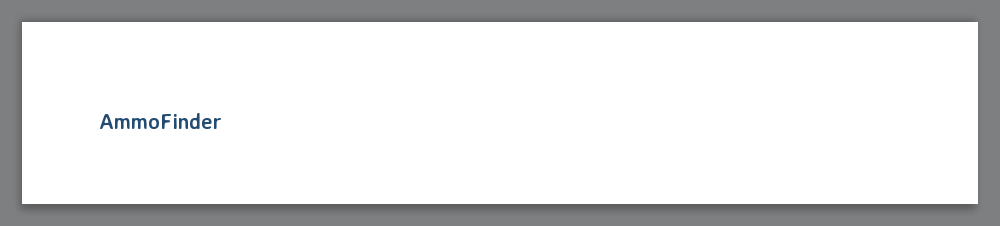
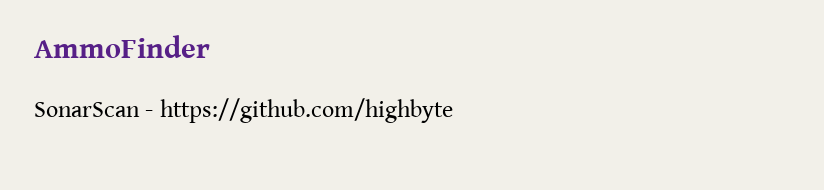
(222, 121) none -> [34,98,453,123] // SonarScan - https://github.com/highbyte

